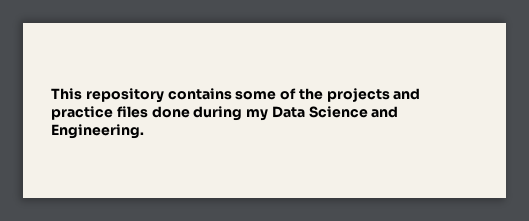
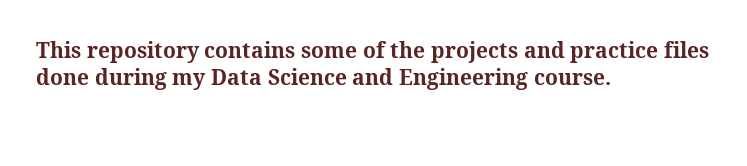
[51,124,144,139] Engineering. -> [399,68,611,90] Engineering course.

